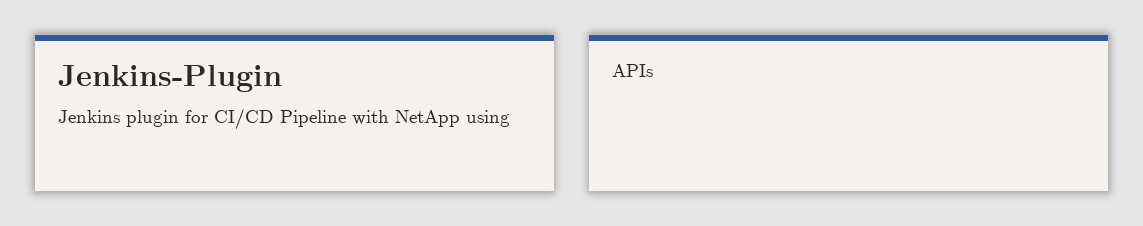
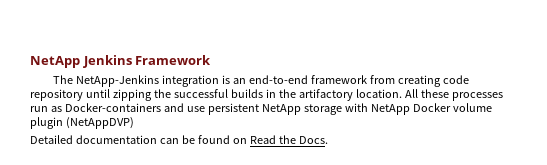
[58,65,282,92] [58,108,510,130] [612,64,653,77] Jenkins-Plugin // Jenkins plugin for CI/CD Pipeline with NetApp using APIs -> [30,55,212,68] [52,75,469,87] [30,89,503,101] [30,103,492,115] [30,117,134,129] [30,135,328,144] NetApp Jenkins Framework // The NetApp-Jenkins integration is an end-to-end framework from creating code repository until zipping the successful builds in the artifactory location. All these processes run as Docker-containers and use persistent NetApp storage with NetApp Docker volume plugin (NetAppDVP) // Detailed documentation can be found on Read the Docs.

